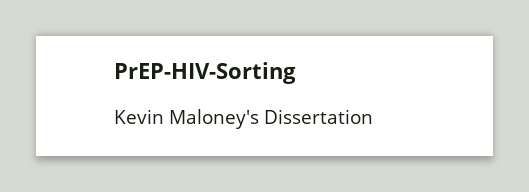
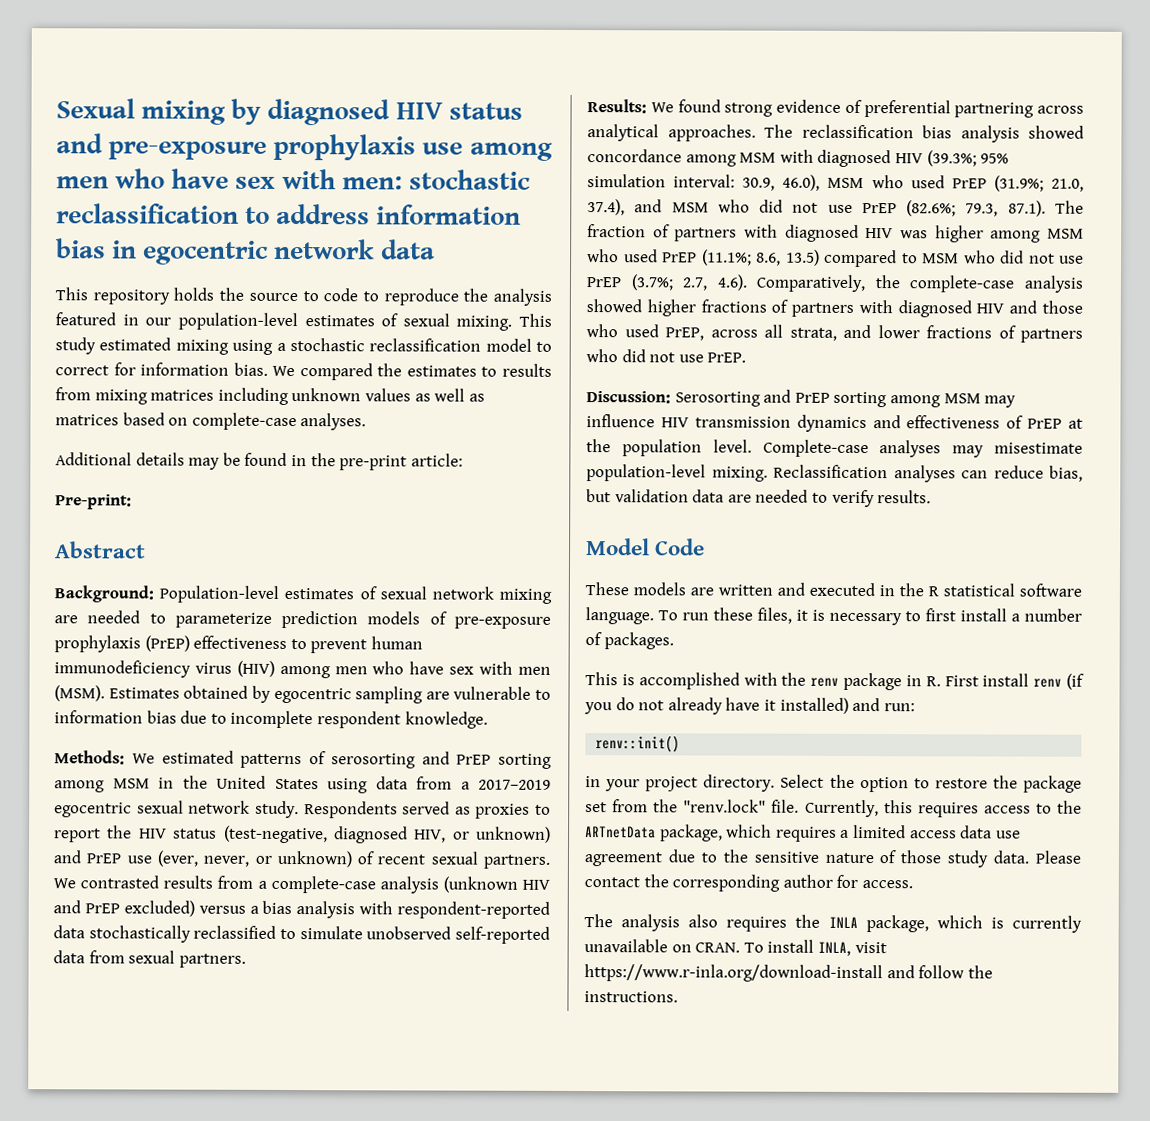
[114,62,296,84] [114,109,374,129] PrEP-HIV-Sorting // Kevin Maloney's Dissertation -> [56,98,523,126] [56,133,553,161] [56,168,530,190] [56,203,522,225] [56,238,435,265] [55,287,552,306] [55,312,552,331] [55,337,552,355] [55,362,552,381] [55,387,485,405] [55,412,367,431] [55,452,463,471] [55,494,132,510] [55,541,146,559] [54,585,552,604] [54,610,551,629] [54,635,423,654] [54,660,552,679] [54,685,551,704] [54,710,488,729] [54,750,552,769] [54,775,551,794] [54,800,551,819] [54,825,551,844] [53,850,550,869] [53,875,550,894] [53,900,550,919] [53,925,550,944] [53,950,246,968] [587,99,1084,118] [587,124,1084,143] [587,149,1010,168] [587,174,1084,192] [587,199,1084,217] [587,224,1084,243] [587,249,1084,268] [586,274,1083,293] [586,299,1083,318] [586,324,1083,343] [586,349,747,363] [586,389,1017,408] [586,414,1083,433] [586,439,1083,458] [586,464,1083,483] [586,489,932,508] [586,538,706,556] [585,582,1082,597] [585,607,1082,626] [585,632,674,650] [585,672,1084,691] [584,697,915,715] [595,735,681,753] [585,774,1082,793] [585,799,1082,818] [585,824,1021,842] [584,849,1081,868] [584,874,913,892] [584,914,1082,933] [584,939,887,956] [584,964,993,983] [584,991,678,1003] Sexual mixing by diagnosed HIV status and pre-exposure prophylaxis use among men who have sex with men: stochastic reclassification to address information bias in egocentric network data // This repository holds the source to code to reproduce the analysis featured in our population-level estimates of sexual mixing. This study estimated mixing using a stochastic reclassification model to correct for information bias. We compared the estimates to results from mixing matrices including unknown values as well as matrices based on complete-case analyses. // Additional details may be found in the pre-print article: // Pre-print: // Abstract // Background: Population-level estimates of sexual network mixing are needed to parameterize prediction models of pre-exposure prophylaxis (PrEP) effectiveness to prevent human immunodeficiency virus (HIV) among men who have sex with men (MSM). Estimates obtained by egocentric sampling are vulnerable to information bias due to incomplete respondent knowledge. // Methods: We estimated patterns of serosorting and PrEP sorting among MSM in the United States using data from a 2017–2019 egocentric sexual network study. Respondents served as proxies to report the HIV status (test-negative, diagnosed HIV, or unknown) and PrEP use (ever, never, or unknown) of recent sexual partners. We contrasted results from a complete-case analysis (unknown HIV and PrEP excluded) versus a bias analysis with respondent-reported data stochastically reclassified to simulate unobserved self-reported data from sexual partners. // Results: We found strong evidence of preferential partnering across analytical approaches. The reclassification bias analysis showed concordance among MSM with diagnosed HIV (39.3%; 95% simulation interval: 30.9, 46.0), MSM who used PrEP (31.9%; 21.0, 37.4), and MSM who did not use PrEP (82.6%; 79.3, 87.1). The fraction of partners with diagnosed HIV was higher among MSM who used PrEP (11.1%; 8.6, 13.5) compared to MSM who did not use PrEP (3.7%; 2.7, 4.6). Comparatively, the complete-case analysis showed higher fractions of partners with diagnosed HIV and those who used PrEP, across all strata, and lower fractions of partners who did not use PrEP. // Discussion: Serosorting and PrEP sorting among MSM may influence HIV transmission dynamics and effectiveness of PrEP at the population level. Complete-case analyses may misestimate population-level mixing. Reclassification analyses can reduce bias, but validation data are needed to verify results. // Model Code // These models are written and executed in the R statistical software language. To run these files, it is necessary to first install a number of packages. // This is accomplished with the renv package in R. First install renv (if you do not already have it installed) and run: // renv::init() // in your project directory. Select the option to restore the package set from the "renv.lock" file. Currently, this requires access to the ARTnetData package, which requires a limited access data use agreement due to the sensitive nature of those study data. Please contact the corresponding author for access. // The analysis also requires the INLA package, which is currently unavailable on CRAN. To install INLA, visit https://www.r-inla.org/download-install and follow the instructions.

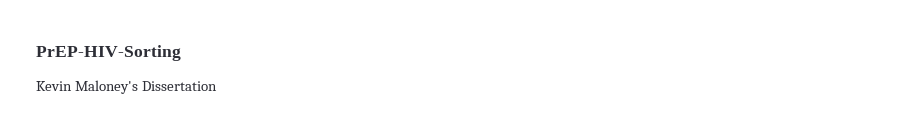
[56,98,523,126] [56,133,553,161] [56,168,530,190] [56,203,522,225] [56,238,435,265] [55,287,552,306] [55,312,552,331] [55,337,552,355] [55,362,552,381] [55,387,485,405] [55,412,367,431] [55,452,463,471] [55,494,132,510] [55,541,146,559] [54,585,552,604] [54,610,551,629] [54,635,423,654] [54,660,552,679] [54,685,551,704] [54,710,488,729] [54,750,552,769] [54,775,551,794] [54,800,551,819] [54,825,551,844] [53,850,550,869] [53,875,550,894] [53,900,550,919] [53,925,550,944] [53,950,246,968] [587,99,1084,118] [587,124,1084,143] [587,149,1010,168] [587,174,1084,192] [587,199,1084,217] [587,224,1084,243] [587,249,1084,268] [586,274,1083,293] [586,299,1083,318] [586,324,1083,343] [586,349,747,363] [586,389,1017,408] [586,414,1083,433] [586,439,1083,458] [586,464,1083,483] [586,489,932,508] [586,538,706,556] [585,582,1082,597] [585,607,1082,626] [585,632,674,650] [585,672,1084,691] [584,697,915,715] [595,735,681,753] [585,774,1082,793] [585,799,1082,818] [585,824,1021,842] [584,849,1081,868] [584,874,913,892] [584,914,1082,933] [584,939,887,956] [584,964,993,983] [584,991,678,1003] Sexual mixing by diagnosed HIV status and pre-exposure prophylaxis use among men who have sex with men: stochastic reclassification to address information bias in egocentric network data // This repository holds the source to code to reproduce the analysis featured in our population-level estimates of sexual mixing. This study estimated mixing using a stochastic reclassification model to correct for information bias. We compared the estimates to results from mixing matrices including unknown values as well as matrices based on complete-case analyses. // Additional details may be found in the pre-print article: // Pre-print: // Abstract // Background: Population-level estimates of sexual network mixing are needed to parameterize prediction models of pre-exposure prophylaxis (PrEP) effectiveness to prevent human immunodeficiency virus (HIV) among men who have sex with men (MSM). Estimates obtained by egocentric sampling are vulnerable to information bias due to incomplete respondent knowledge. // Methods: We estimated patterns of serosorting and PrEP sorting among MSM in the United States using data from a 2017–2019 egocentric sexual network study. Respondents served as proxies to report the HIV status (test-negative, diagnosed HIV, or unknown) and PrEP use (ever, never, or unknown) of recent sexual partners. We contrasted results from a complete-case analysis (unknown HIV and PrEP excluded) versus a bias analysis with respondent-reported data stochastically reclassified to simulate unobserved self-reported data from sexual partners. // Results: We found strong evidence of preferential partnering across analytical approaches. The reclassification bias analysis showed concordance among MSM with diagnosed HIV (39.3%; 95% simulation interval: 30.9, 46.0), MSM who used PrEP (31.9%; 21.0, 37.4), and MSM who did not use PrEP (82.6%; 79.3, 87.1). The fraction of partners with diagnosed HIV was higher among MSM who used PrEP (11.1%; 8.6, 13.5) compared to MSM who did not use PrEP (3.7%; 2.7, 4.6). Comparatively, the complete-case analysis showed higher fractions of partners with diagnosed HIV and those who used PrEP, across all strata, and lower fractions of partners who did not use PrEP. // Discussion: Serosorting and PrEP sorting among MSM may influence HIV transmission dynamics and effectiveness of PrEP at the population level. Complete-case analyses may misestimate population-level mixing. Reclassification analyses can reduce bias, but validation data are needed to verify results. // Model Code // These models are written and executed in the R statistical software language. To run these files, it is necessary to first install a number of packages. // This is accomplished with the renv package in R. First install renv (if you do not already have it installed) and run: // renv::init() // in your project directory. Select the option to restore the package set from the "renv.lock" file. Currently, this requires access to the ARTnetData package, which requires a limited access data use agreement due to the sensitive nature of those study data. Please contact the corresponding author for access. // The analysis also requires the INLA package, which is currently unavailable on CRAN. To install INLA, visit https://www.r-inla.org/download-install and follow the instructions. -> [36,45,181,61] [36,80,217,94] PrEP-HIV-Sorting // Kevin Maloney's Dissertation

